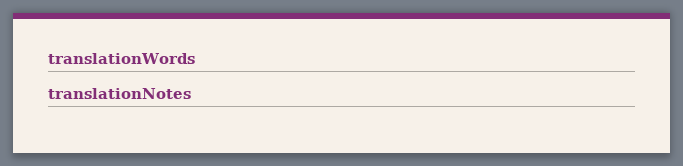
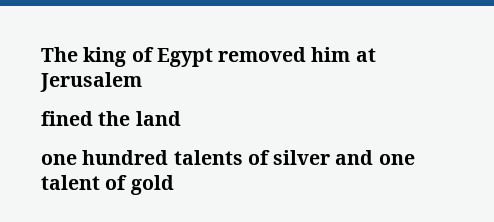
[48,53,195,64] [48,88,191,99] translationWords // translationNotes -> [41,47,376,67] [40,72,142,92] [41,111,181,126] [41,150,415,165] [41,175,174,195] The king of Egypt removed him at Jerusalem // fined the land // one hundred talents of silver and one talent of gold

